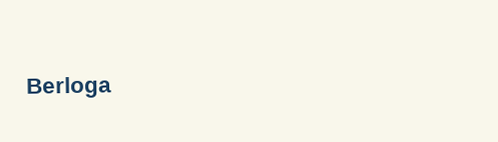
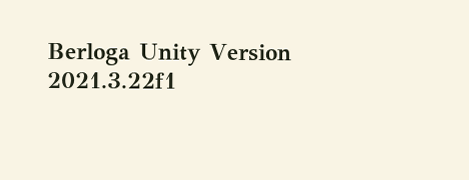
(112, 87) none -> [139,43,292,66] [47,71,177,89] Unity Version 2021.3.22f1

